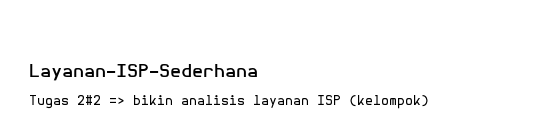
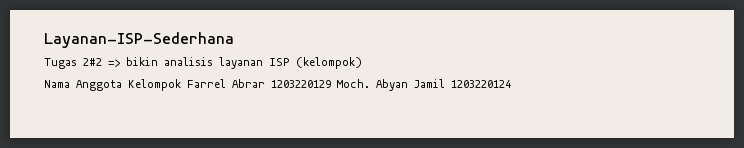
(429, 102) none -> [44,79,511,91] // Nama Anggota Kelompok Farrel Abrar 1203220129 Moch. Abyan Jamil 1203220124

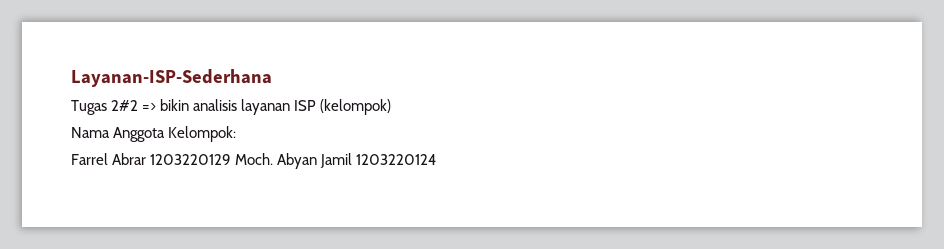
[128,79,181,91] Kelompok -> [168,126,237,142] Kelompok: //

